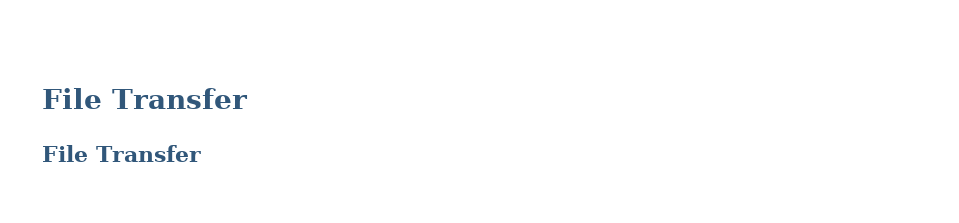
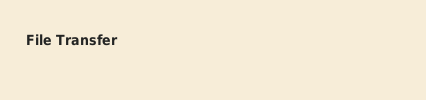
[42,88,248,109] [42,145,201,162] File Transfer // File Transfer -> [26,34,118,46] File Transfer

